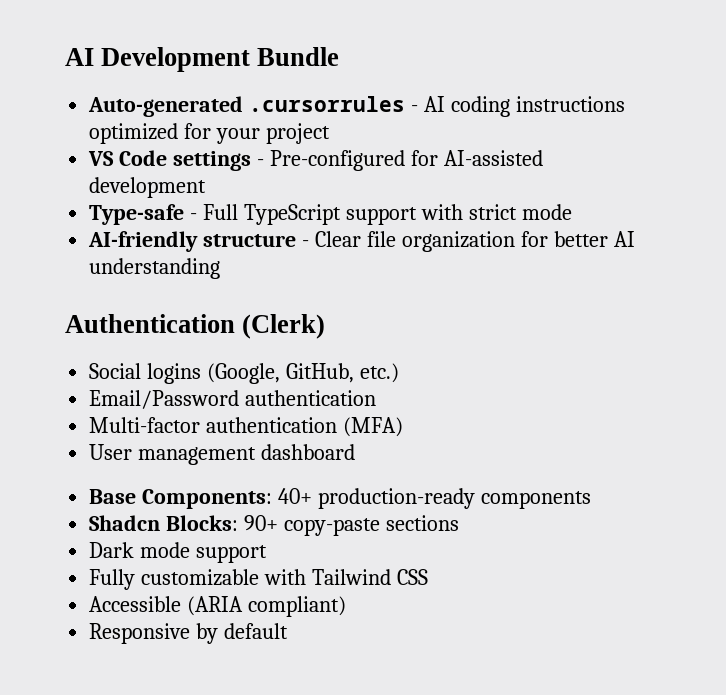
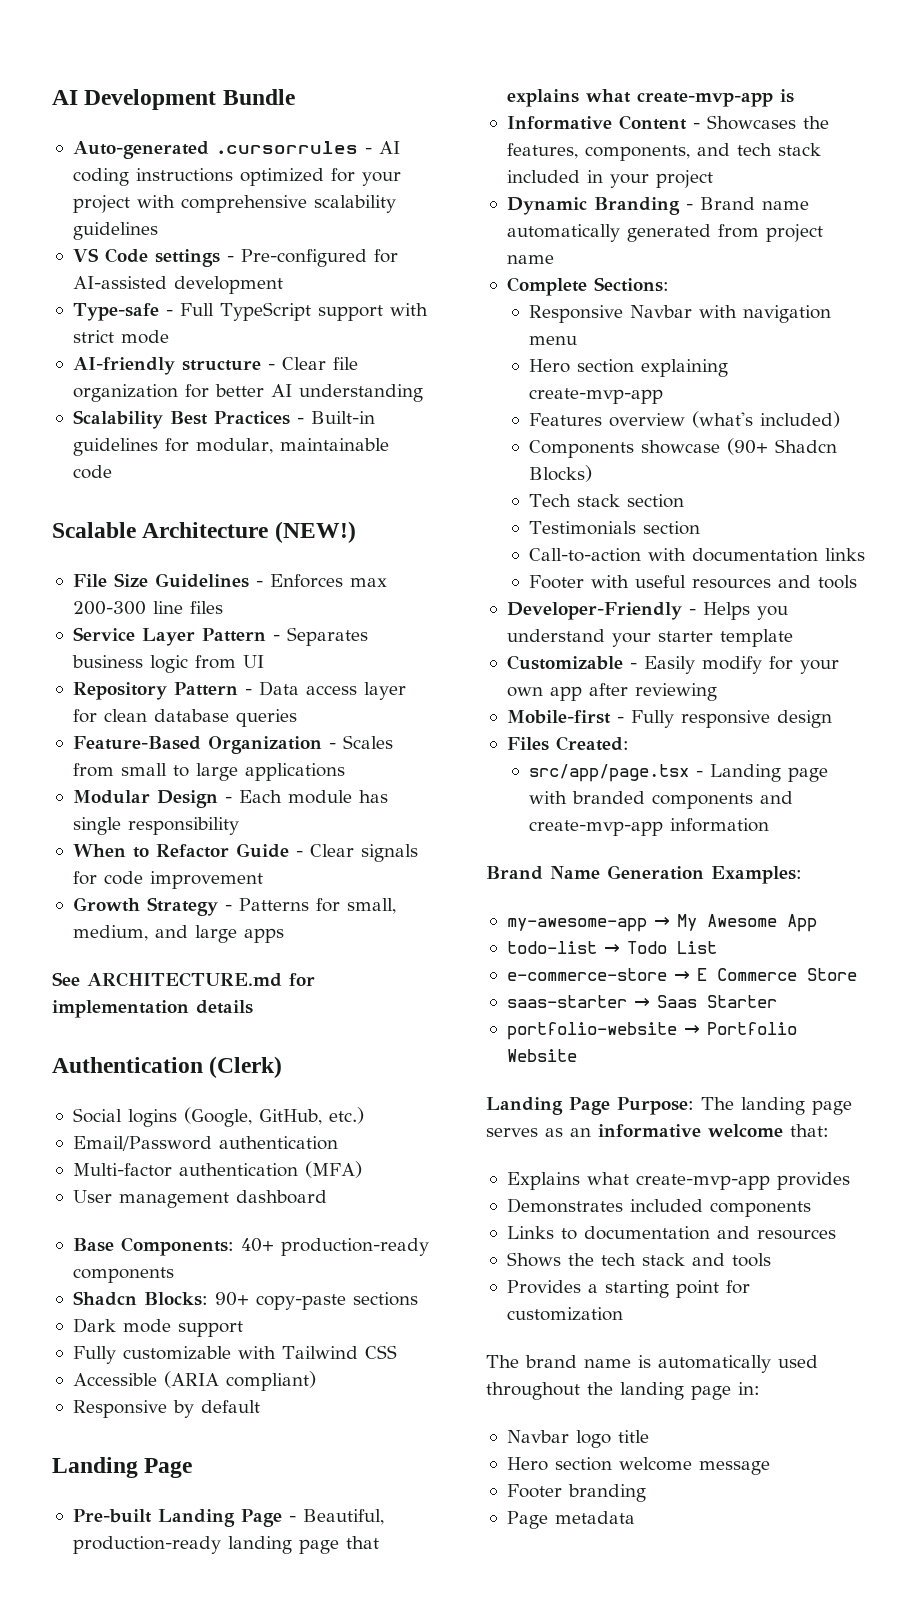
(331, 133) none -> [136,195,396,213] [72,222,158,240] with comprehensive scalability guidelines
(221, 268) none -> [72,410,375,429] [72,438,389,456] [72,465,112,479] [52,521,356,543] [72,573,387,588] [72,601,223,615] [72,627,368,646] [71,655,264,673] [72,681,406,700] [72,709,297,727] [72,735,393,754] [72,763,345,781] [72,790,388,808] [72,817,239,835] [72,843,418,862] [72,871,263,889] [72,897,396,916] [72,925,284,943] [52,972,315,987] [52,1000,253,1018] // Scalability Best Practices - Built-in guidelines for modular, maintainable code // Scalable Architecture (NEW!) // File Size Guidelines - Enforces max 200-300 line files // Service Layer Pattern - Separates business logic from UI // Repository Pattern - Data access layer for clean database queries // Feature-Based Organization - Scales from small to large applications // Modular Design - Each module has single responsibility // When to Refactor Guide - Clear signals for code improvement // Growth Strategy - Patterns for small, medium, and large apps // See ARCHITECTURE.md for implementation details
(289, 631) none -> [52,1457,193,1478] [72,1509,384,1527] [72,1536,379,1554] [506,89,794,107] [506,115,829,130] [506,143,821,161] [506,170,713,188] [506,197,809,215] [506,224,823,242] [506,255,554,264] [506,277,669,296] [529,305,832,323] [529,336,578,345] [529,359,729,377] [529,388,664,404] [529,411,841,428] [529,438,838,458] [529,465,593,482] [529,494,685,508] [529,521,701,535] [529,548,866,562] [529,575,858,589] [506,602,788,620] [506,629,793,647] [506,655,839,674] [506,683,717,701] [506,710,832,728] [506,736,629,751] [529,764,829,782] [529,791,794,809] [529,818,770,836] [486,865,802,884] [506,914,817,932] [506,941,717,954] [506,968,857,981] [506,995,777,1008] [506,1022,797,1040] [506,1049,577,1062] [486,1097,852,1115] [486,1124,829,1138] [506,1172,850,1190] [506,1198,811,1217] [506,1226,836,1240] [506,1252,771,1267] [506,1280,750,1298] [506,1307,623,1321] [486,1355,818,1373] [486,1382,760,1400] [506,1430,649,1448] [506,1457,770,1475] [506,1484,646,1502] [506,1511,635,1529] // Landing Page // Pre-built Landing Page - Beautiful, production-ready landing page that explains what create-mvp-app is // Informative Content - Showcases the features, components, and tech stack included in your project // Dynamic Branding - Brand name automatically generated from project name // Complete Sections: // Responsive Navbar with navigation menu // Hero section explaining create-mvp-app // Features overview (what's included) // Components showcase (90+ Shadcn Blocks) // Tech stack section // Testimonials section // Call-to-action with documentation links // Footer with useful resources and tools // Developer-Friendly - Helps you understand your starter template // Customizable - Easily modify for your own app after reviewing // Mobile-first - Fully responsive design // Files Created: // src/app/page.tsx - Landing page with branded components and create-mvp-app information // Brand Name Generation Examples: // my-awesome-app → My Awesome App // todo-list → Todo List // e-commerce-store → E Commerce Store // saas-starter → Saas Starter // portfolio-website → Portfolio Website // Landing Page Purpose: The landing page serves as an informative welcome that: // Explains what create-mvp-app provides // Demonstrates included components // Links to documentation and resources // Shows the tech stack and tools // Provides a starting point for customization // The brand name is automatically used throughout the landing page in: // Navbar logo title // Hero section welcome message // Footer branding // Page metadata

